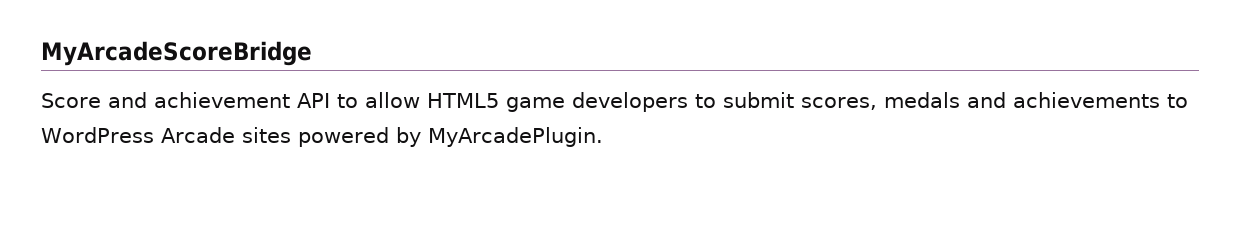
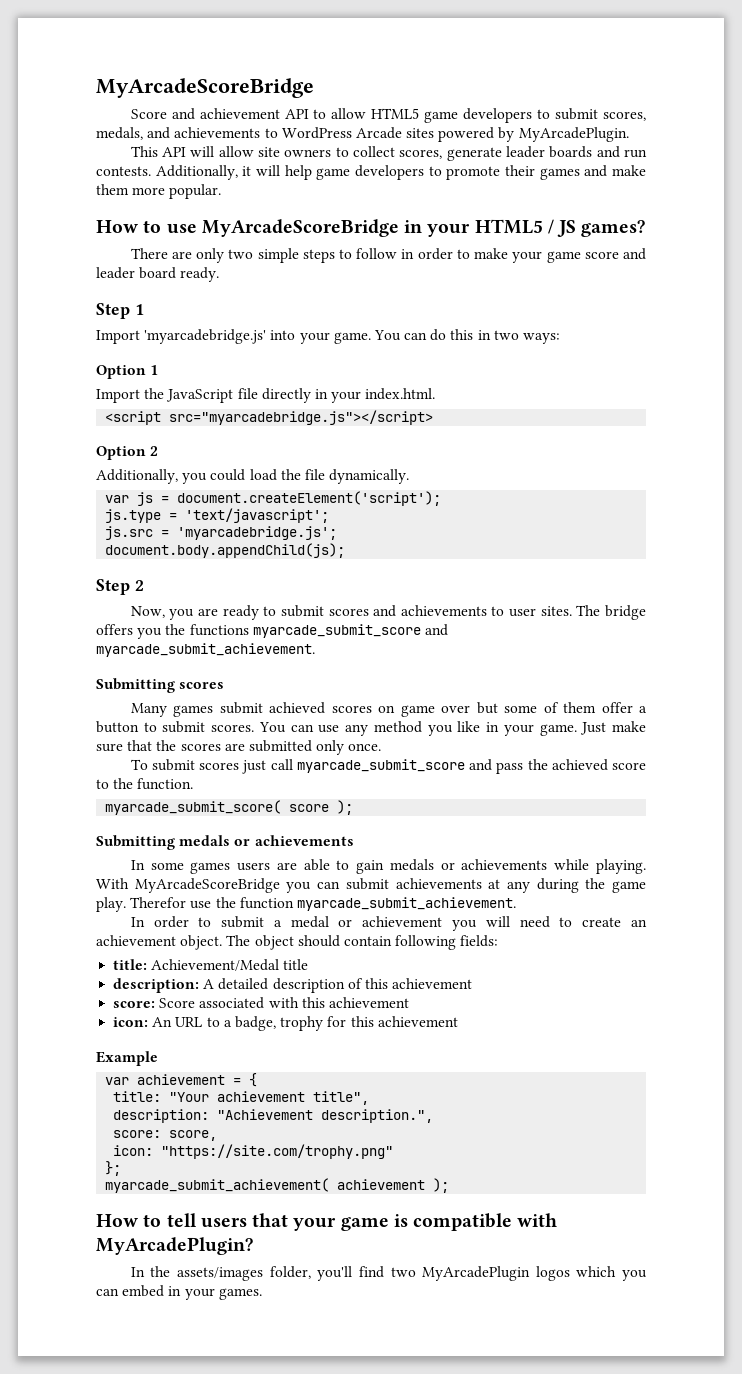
[884,92,960,108] medals -> [96,127,143,140] medals,
(603, 137) none -> [130,146,647,161] [96,165,646,180] [96,184,222,199] [96,219,646,237] [130,248,646,263] [96,267,220,282] [96,303,144,319] [96,329,561,344] [96,365,159,379] [96,388,436,403] [105,410,434,425] [96,446,159,460] [96,469,410,484] [105,491,442,506] [105,508,330,523] [105,526,338,540] [105,543,346,558] [96,579,144,595] [130,605,646,620] [96,624,448,639] [96,643,315,657] [96,678,225,693] [130,702,648,717] [96,721,646,736] [96,740,382,755] [130,759,647,774] [96,778,194,790] [105,800,354,815] [96,835,354,850] [130,859,646,874] [96,878,646,893] [96,897,516,912] [130,916,647,931] [96,935,499,950] [113,959,309,971] [113,978,473,993] [113,997,409,1009] [113,1016,458,1031] [96,1051,158,1066] [105,1073,258,1087] [113,1091,370,1105] [113,1109,434,1123] [113,1130,218,1141] [113,1144,394,1159] [105,1161,122,1176] [105,1178,450,1193] [96,1213,558,1231] [96,1237,253,1255] [130,1266,647,1281] [96,1285,262,1300] // This API will allow site owners to collect scores, generate leader boards and run contests. Additionally, it will help game developers to promote their games and make them more popular. // How to use MyArcadeScoreBridge in your HTML5 / JS games? // There are only two simple steps to follow in order to make your game score and leader board ready. // Step 1 // Import 'myarcadebridge.js' into your game. You can do this in two ways: // Option 1 // Import the JavaScript file directly in your index.html. // <script src="myarcadebridge.js"></script> // Option 2 // Additionally, you could load the file dynamically. // var js = document.createElement('script'); // js.type = 'text/javascript'; // js.src = 'myarcadebridge.js'; // document.body.appendChild(js); // Step 2 // Now, you are ready to submit scores and achievements to user sites. The bridge offers you the functions myarcade_submit_score and myarcade_submit_achievement. // Submitting scores // Many games submit achieved scores on game over but some of them offer a button to submit scores. You can use any method you like in your game. Just make sure that the scores are submitted only once. // To submit scores just call myarcade_submit_score and pass the achieved score to the function. // myarcade_submit_score( score ); // Submitting medals or achievements // In some games users are able to gain medals or achievements while playing. With MyArcadeScoreBridge you can submit achievements at any during the game play. Therefor use the function myarcade_submit_achievement. // In order to submit a medal or achievement you will need to create an achievement object. The object should contain following fields: // title: Achievement/Medal title // description: A detailed description of this achievement // score: Score associated with this achievement // icon: An URL to a badge, trophy for this achievement // Example // var achievement = { // title: "Your achievement title", // description: "Achievement description.", // score: score, // icon: "https://site.com/trophy.png" // }; // myarcade_submit_achievement( achievement ); // How to tell users that your game is compatible with MyArcadePlugin? // In the assets/images folder, you'll find two MyArcadePlugin logos which you can embed in your games.

